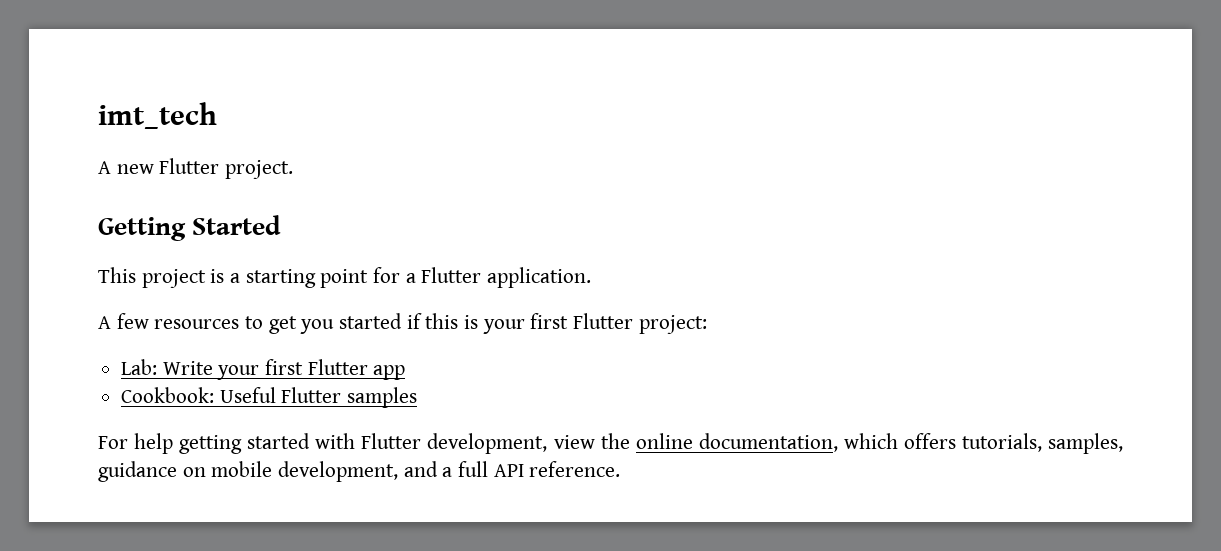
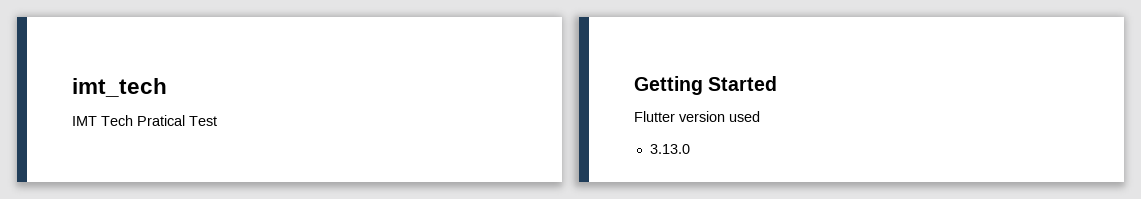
[98,158,294,179] [98,215,282,241] [98,267,592,288] [98,313,707,334] [121,359,406,380] [121,387,418,408] [98,433,1123,454] [98,461,621,482] A new Flutter project. // Getting Started // This project is a starting point for a Flutter application. // A few resources to get you started if this is your first Flutter project: // Lab: Write your first Flutter app // Cookbook: Useful Flutter samples // For help getting started with Flutter development, view the online documentation, which offers tutorials, samples, guidance on mobile development, and a full API reference. -> [72,115,217,126] [634,76,778,95] [634,111,760,122] [649,144,690,154] IMT Tech Pratical Test // Getting Started // Flutter version used // 3.13.0

